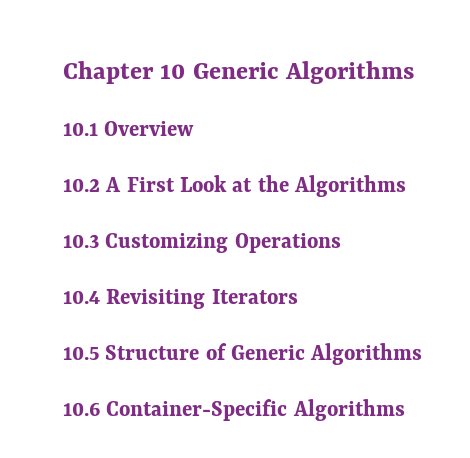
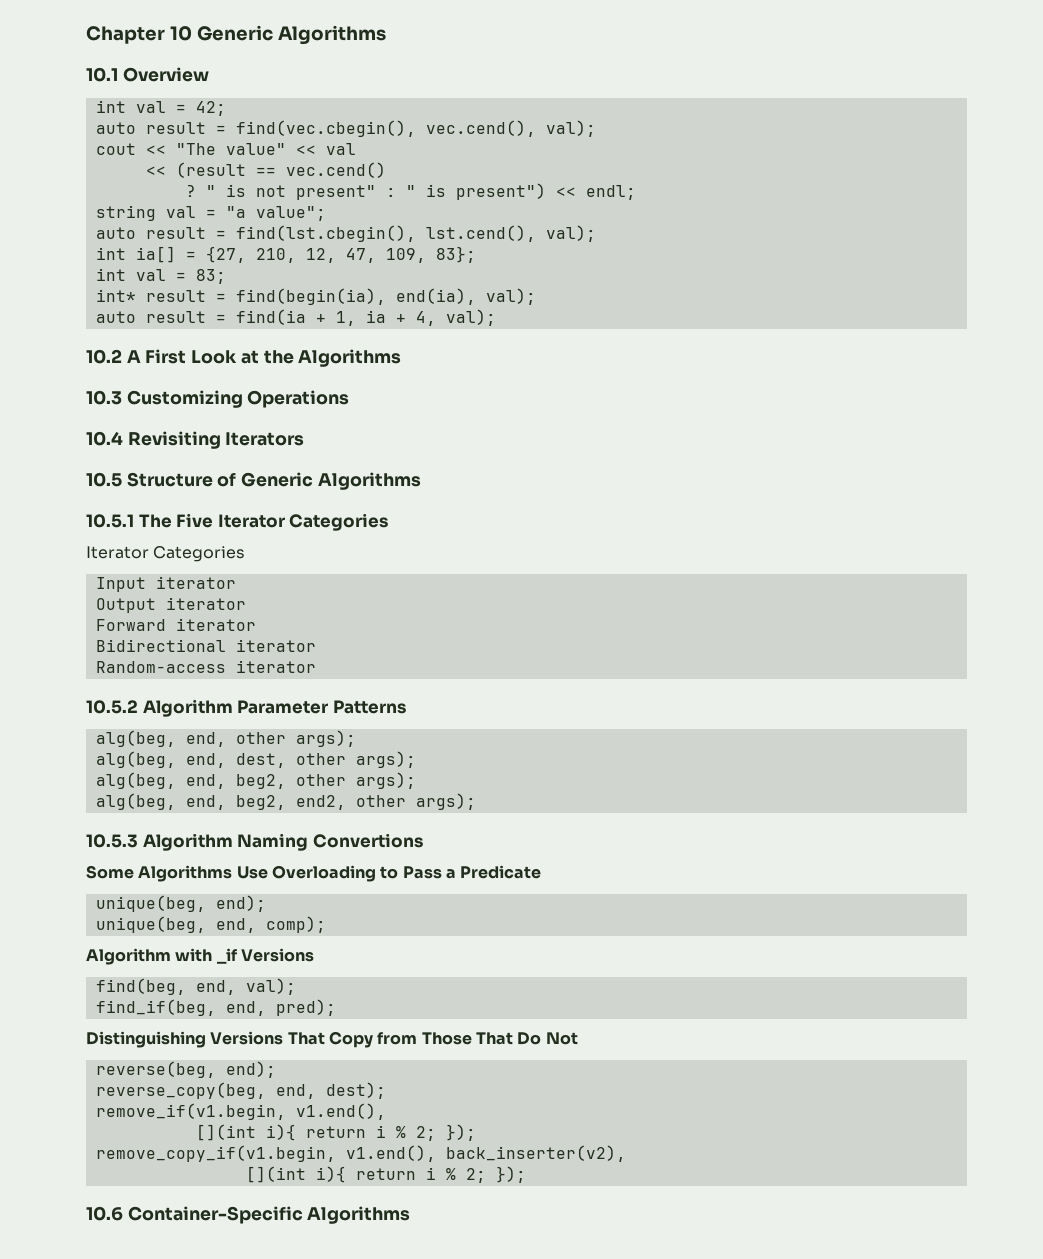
(195, 128) none -> [95,100,226,116] [95,120,596,137] [95,143,356,155] [145,162,386,178] [185,183,636,200] [95,205,326,221] [95,225,596,242] [95,246,476,263] [95,268,226,284] [95,288,536,305] [95,309,496,326] // int val = 42; // auto result = find(vec.cbegin(), vec.cend(), val); // cout << "The value" << val // << (result == vec.cend() // ? " is not present" : " is present") << endl; // string val = "a value"; // auto result = find(lst.cbegin(), lst.cend(), val); // int ia[] = {27, 210, 12, 47, 109, 83}; // int val = 83; // int* result = find(begin(ia), end(ia), val); // auto result = find(ia + 1, ia + 4, val);
(423, 354) none -> [86,513,389,531] [86,546,246,562] [95,576,236,592] [95,597,246,613] [95,618,256,631] [95,639,316,652] [95,660,316,673] [86,699,406,717] [95,730,356,747] [95,751,416,768] [95,772,416,789] [95,793,476,810] [86,833,423,851] [86,865,542,882] [95,895,266,912] [95,916,326,933] [86,948,314,965] [95,978,296,995] [95,999,336,1016] [86,1031,578,1048] [95,1061,276,1078] [95,1082,386,1099] [95,1103,386,1120] [195,1124,476,1141] [95,1145,626,1162] [245,1166,526,1183] // 10.5.1 The Five Iterator Categories // Iterator Categories // Input iterator // Output iterator // Forward iterator // Bidirectional iterator // Random-access iterator // 10.5.2 Algorithm Parameter Patterns // alg(beg, end, other args); // alg(beg, end, dest, other args); // alg(beg, end, beg2, other args); // alg(beg, end, beg2, end2, other args); // 10.5.3 Algorithm Naming Convertions // Some Algorithms Use Overloading to Pass a Predicate // unique(beg, end); // unique(beg, end, comp); // Algorithm with _if Versions // find(beg, end, val); // find_if(beg, end, pred); // Distinguishing Versions That Copy from Those That Do Not // reverse(beg, end); // reverse_copy(beg, end, dest); // remove_if(v1.begin, v1.end(), // [](int i){ return i % 2; }); // remove_copy_if(v1.begin, v1.end(), back_inserter(v2), // [](int i){ return i % 2; });

